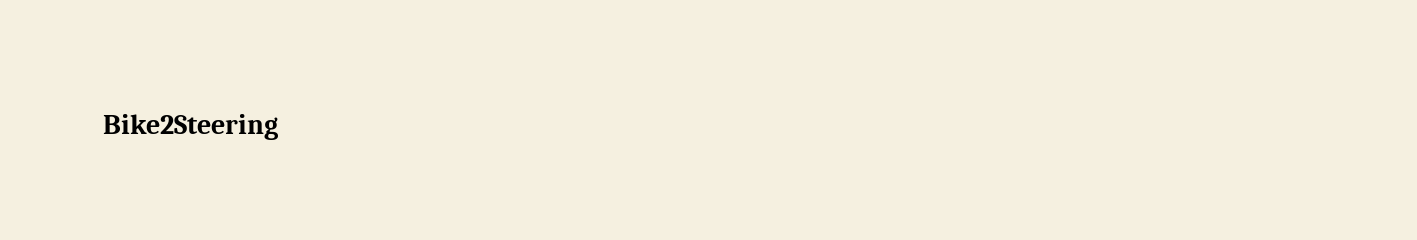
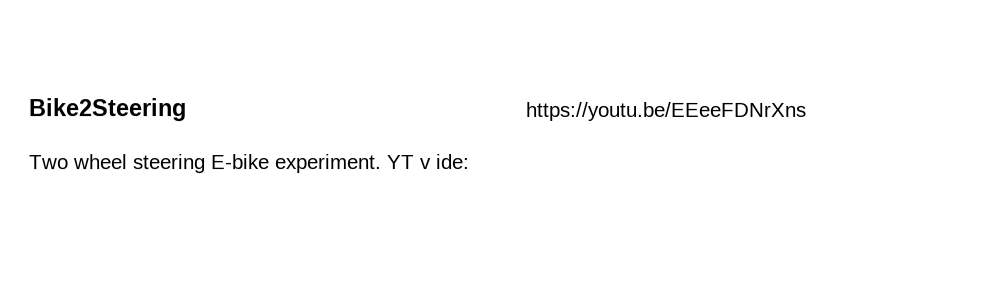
(278, 127) none -> [29,154,470,174] [525,101,806,121] // Two wheel steering E-bike experiment. YT v ide: https://youtu.be/EEeeFDNrXns

